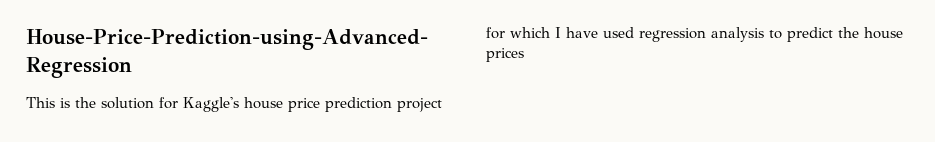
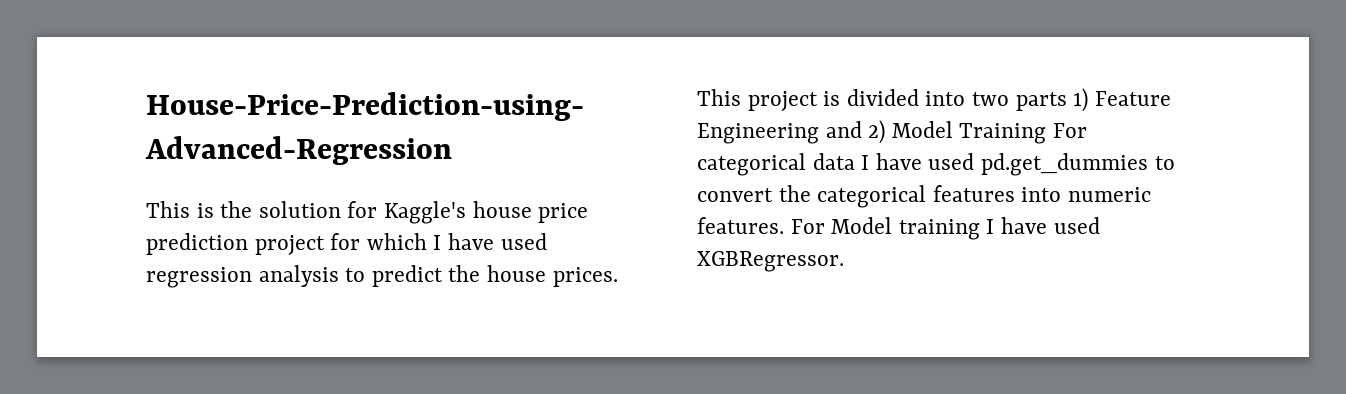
[486,48,524,62] prices -> [552,267,618,287] [697,88,1171,112] [697,120,1088,144] [697,153,1175,176] [697,185,1152,208] [697,217,1100,240] [697,251,844,272] prices. This project is divided into two parts 1) Feature Engineering and 2) Model Training For categorical data I have used pd.get_dummies to convert the categorical features into numeric features. For Model training I have used XGBRegressor.

